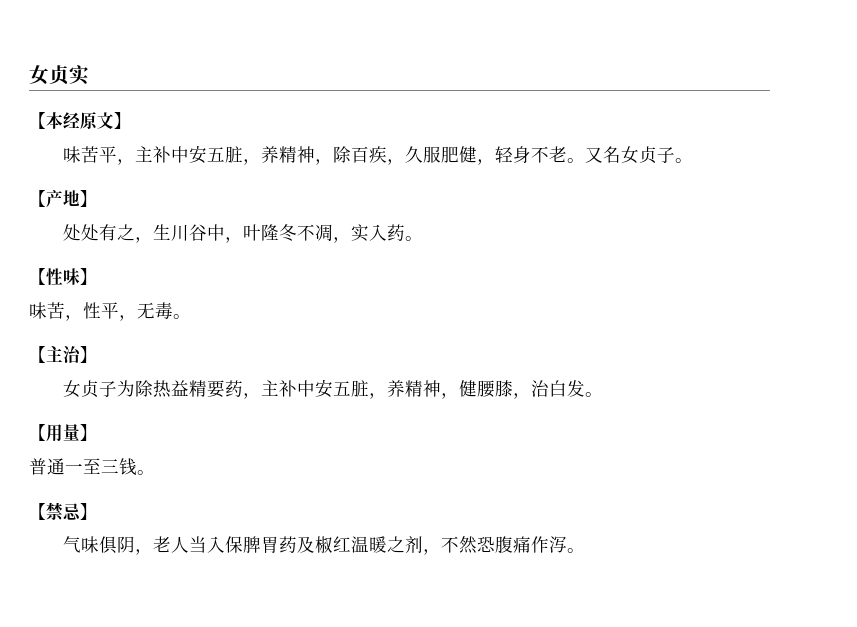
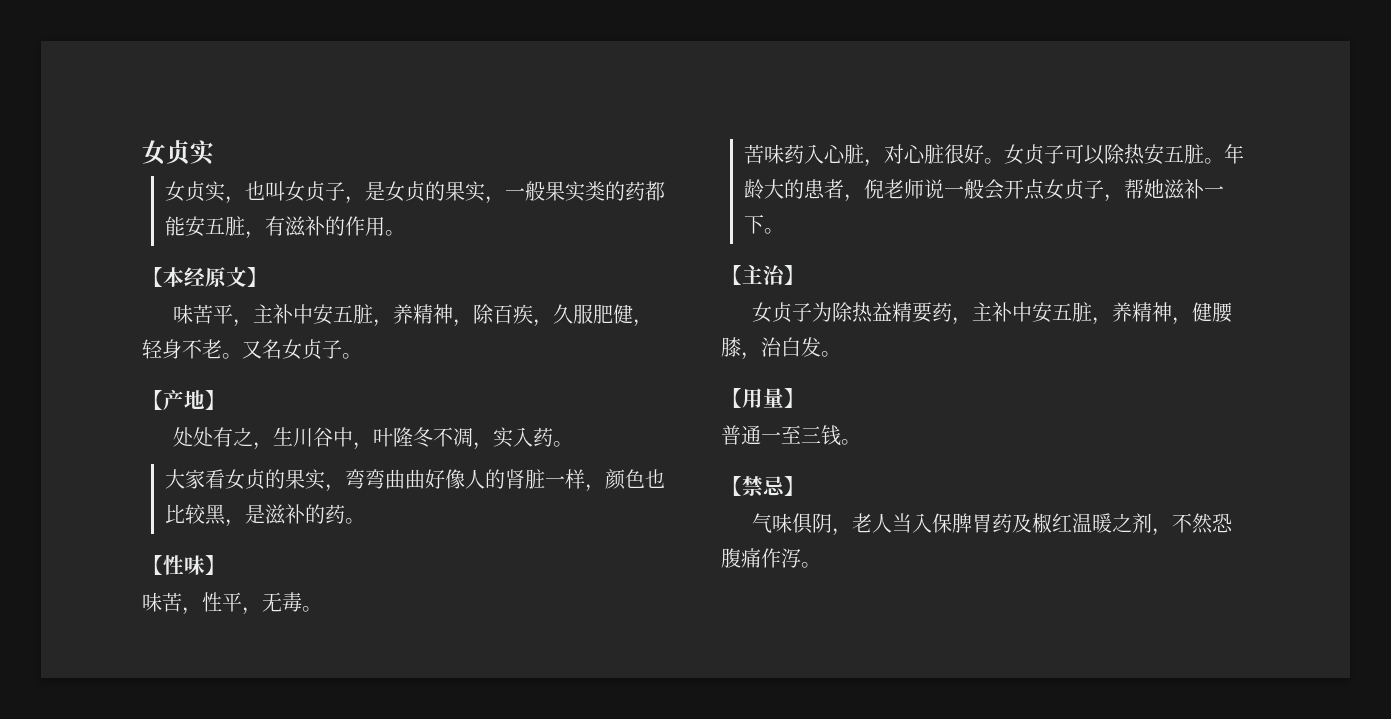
[29,65,89,85] 女贞实 -> [142,140,214,165] [165,181,666,204] [165,216,406,239] 女贞实 // 女贞实，也叫女贞子，是女贞的果实，一般果实类的药都能安五脏，有滋补的作用。
(424, 238) none -> [165,469,666,492] [165,504,366,527] // 大家看女贞的果实，弯弯曲曲好像人的肾脏一样，颜色也比较黑，是滋补的药。
(191, 316) none -> [744,144,1245,167] [744,179,1225,202] [744,214,785,234] // 苦味药入心脏，对心脏很好。女贞子可以除热安五脏。年龄大的患者，倪老师说一般会开点女贞子，帮她滋补一下。

